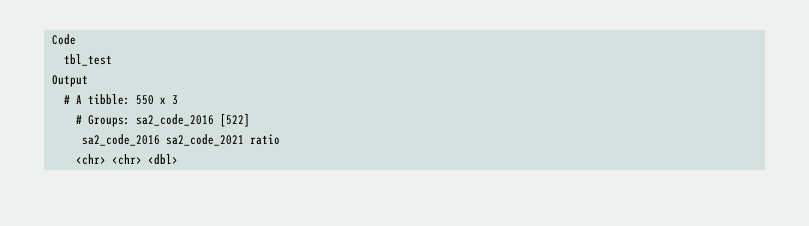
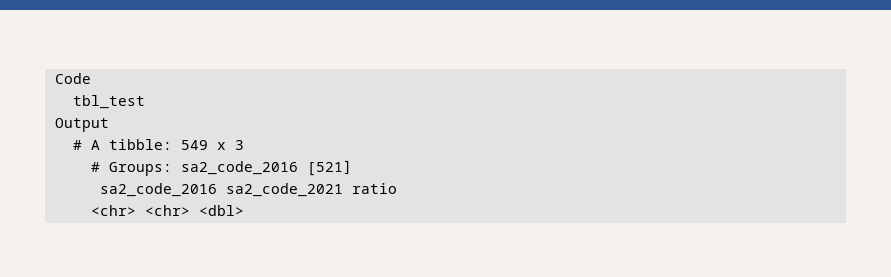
[135,95,154,105] 550 -> [180,140,208,150] 549
[219,113,250,127] [522] -> [306,160,352,176] [521]

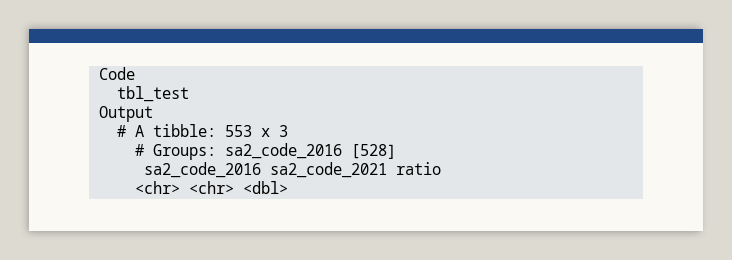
[180,140,208,150] 549 -> [225,125,253,137] 553
[306,160,352,176] [521] -> [351,144,397,159] [528]

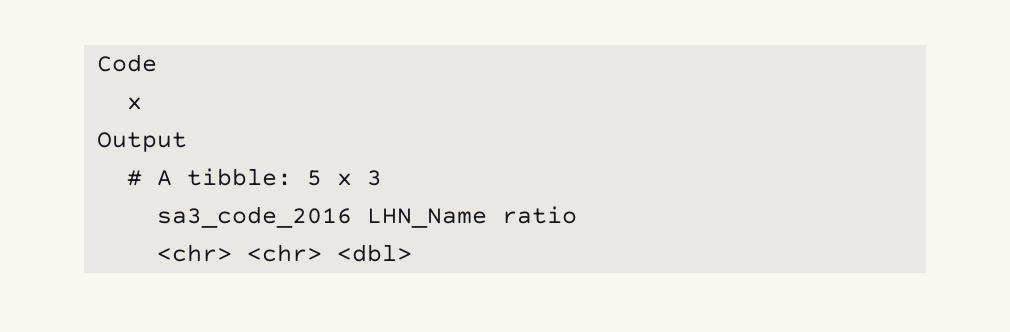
[117,86,190,102] tbl_test -> [126,97,142,110] x
[225,125,253,137] 553 -> [306,170,322,186] 5
[135,143,397,160] [144,162,388,178] # Groups: sa2_code_2016 [528] // sa2_code_2016 sa2_code_2021 -> [156,206,487,228] sa3_code_2016 LHN_Name

